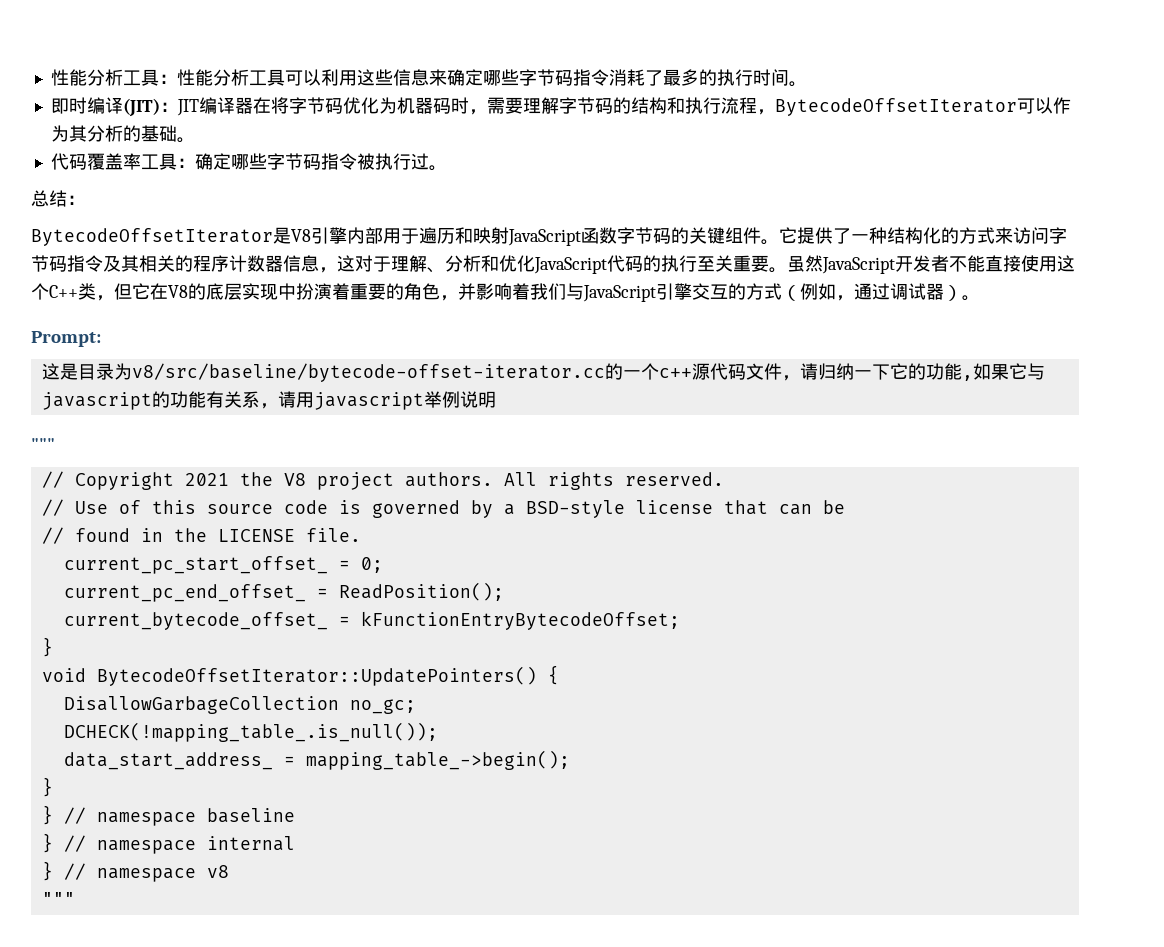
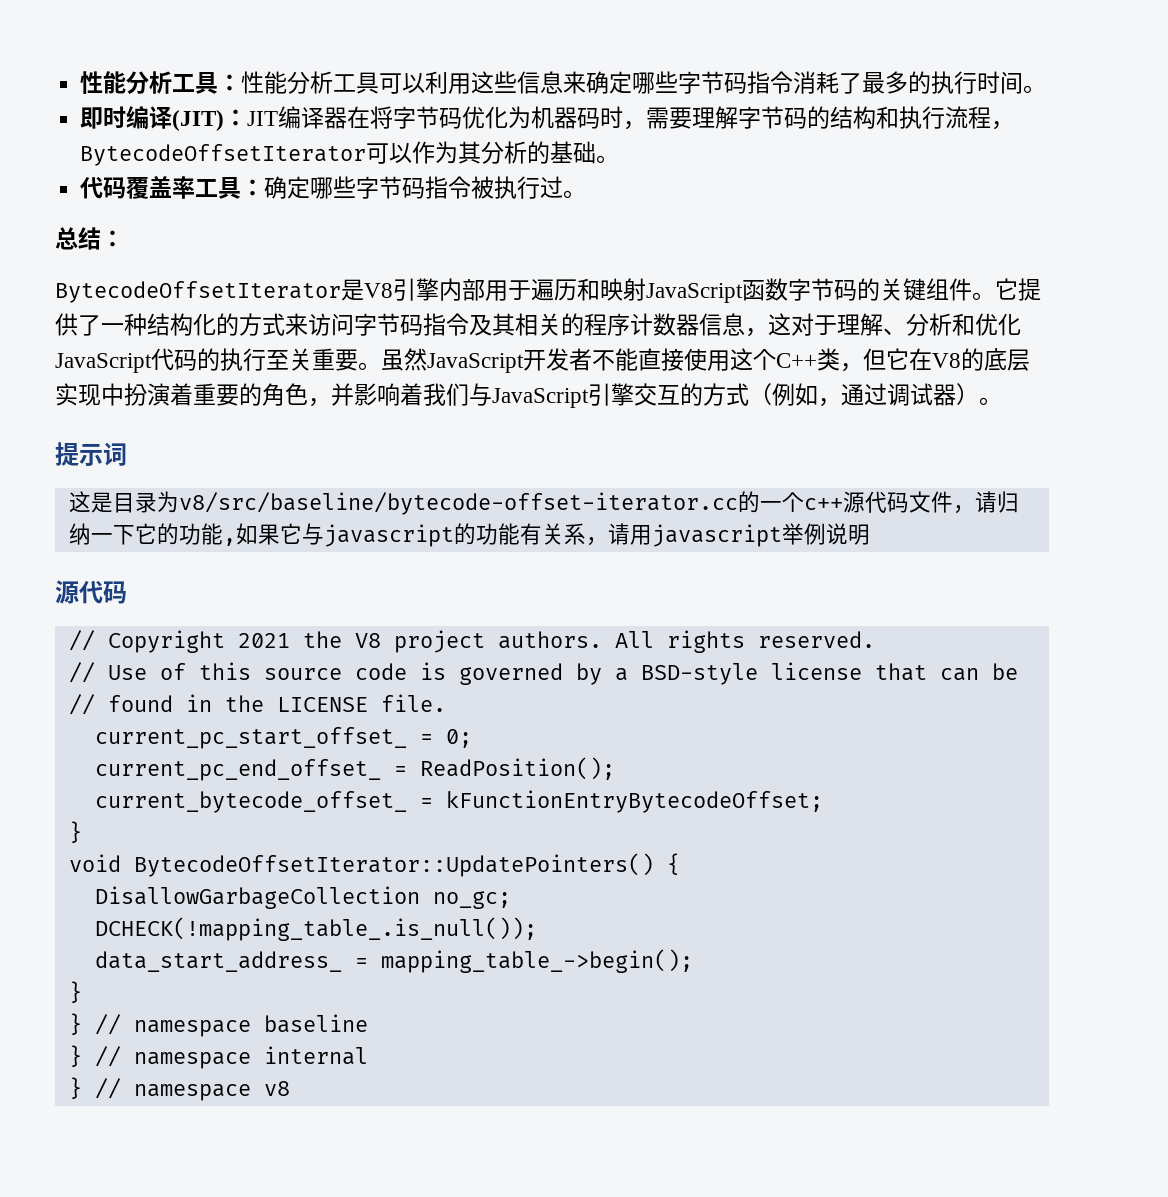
[31,331,101,347] Prompt: -> [55,442,127,466] 提示词
[31,438,55,451] """ -> [55,580,127,604] 源代码
[41,892,75,906] // """ -> (290, 1088) none

